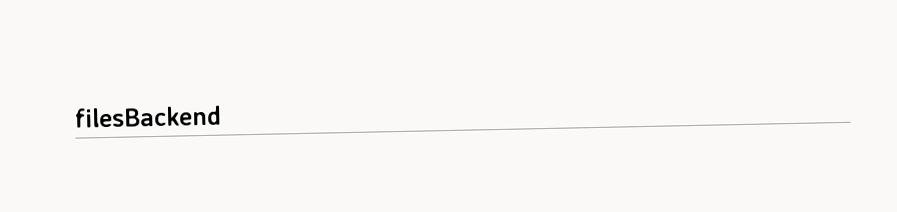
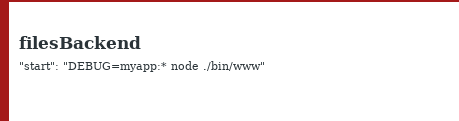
(222, 116) none -> [19,61,265,72] // "start": "DEBUG=myapp:* node ./bin/www"

